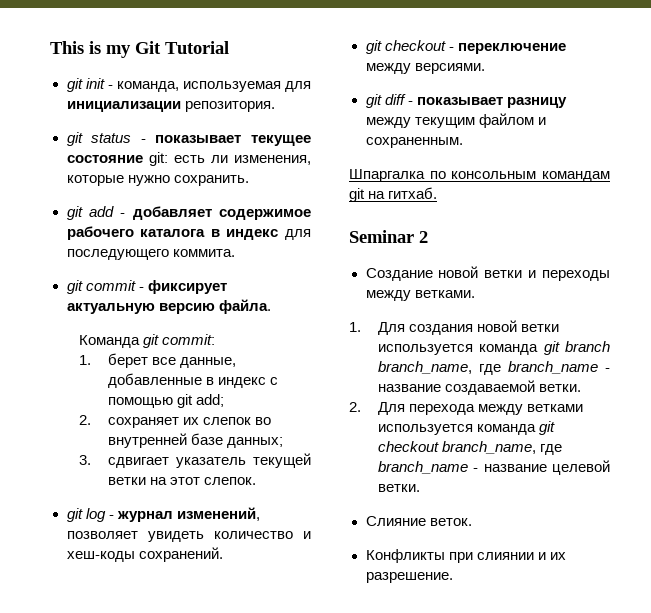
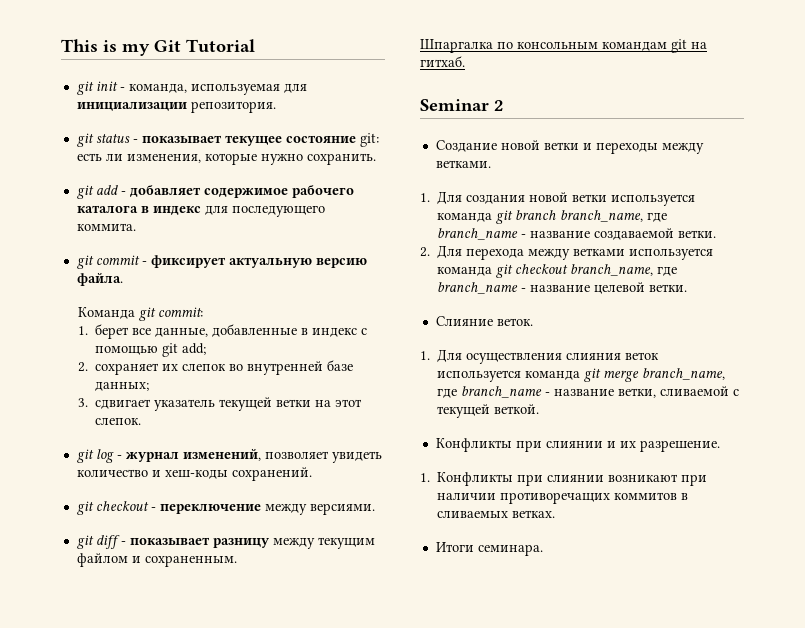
(472, 522) none -> [420,349,660,364] [437,368,726,382] [437,386,740,398] [437,404,540,418] // 1. Для осуществления слияния веток используется команда git merge branch_name, где branch_name - название ветки, сливаемой с текущей веткой.
(453, 577) none -> [420,472,708,486] [437,492,689,504] [437,510,556,518] [435,542,543,556] // 1. Конфликты при слиянии возникают при наличии противоречащих коммитов в сливаемых ветках. // Итоги семинара.

